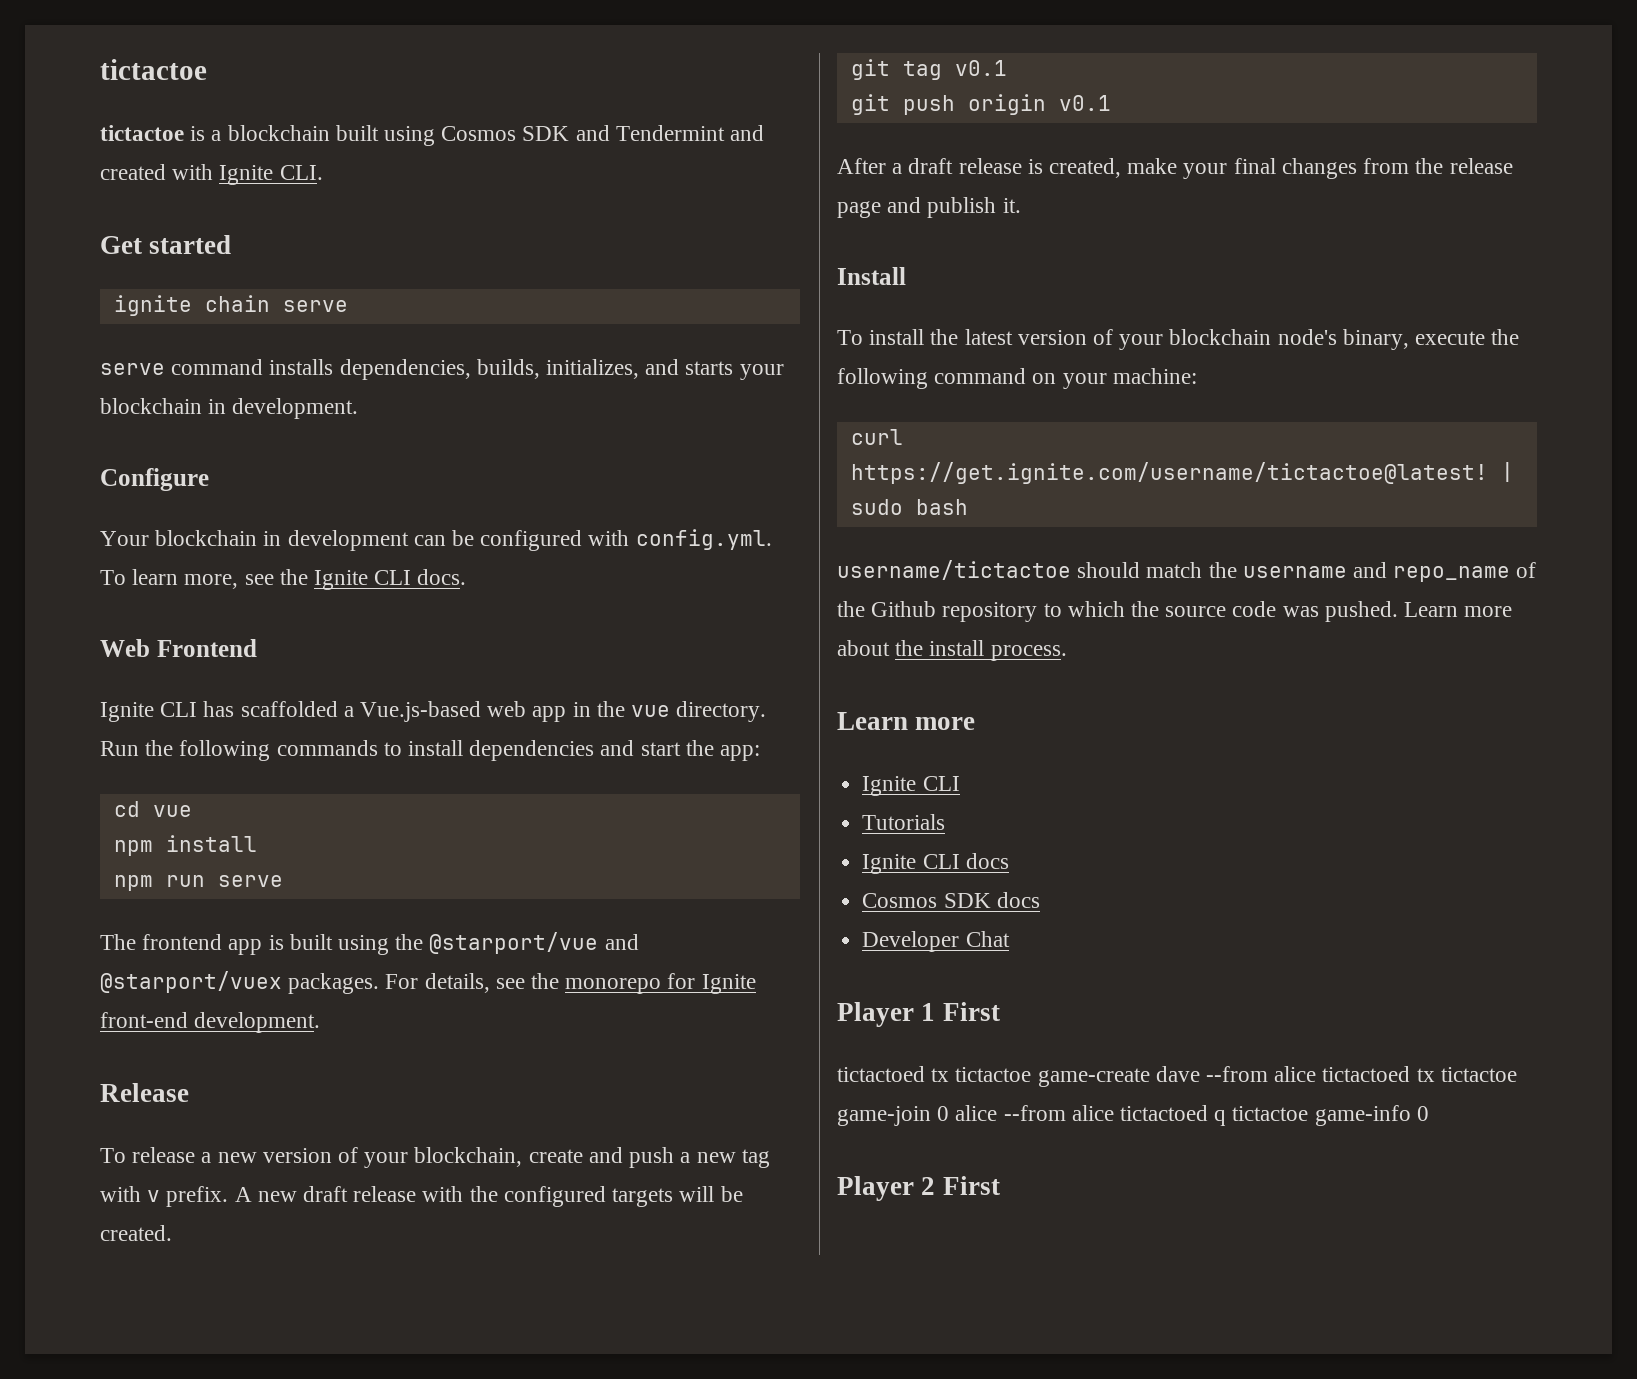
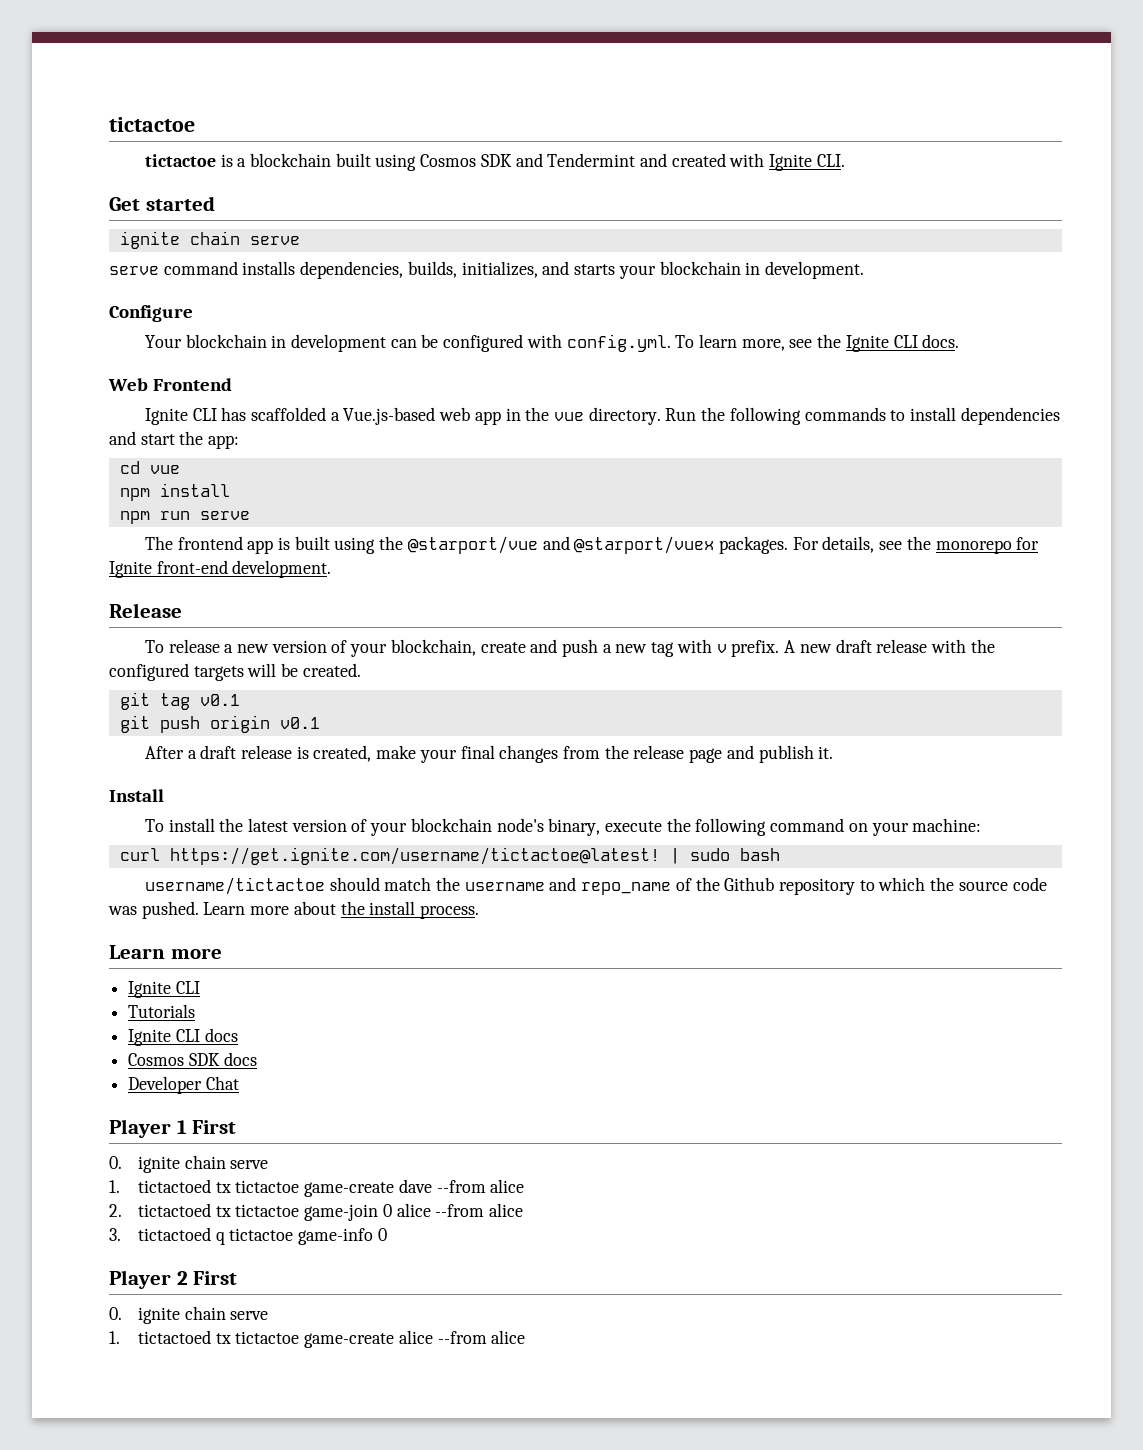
(1000, 1011) none -> [109,1155,269,1173] [109,1180,120,1193] 0. ignite chain serve // 1.
(1317, 1074) none -> [109,1204,122,1217] // 2.
(1114, 1113) none -> [109,1228,121,1241] // 3.
(1000, 1185) none -> [109,1306,269,1324] [109,1330,526,1348] // 0. ignite chain serve // 1. tictactoed tx tictactoe game-create alice --from alice

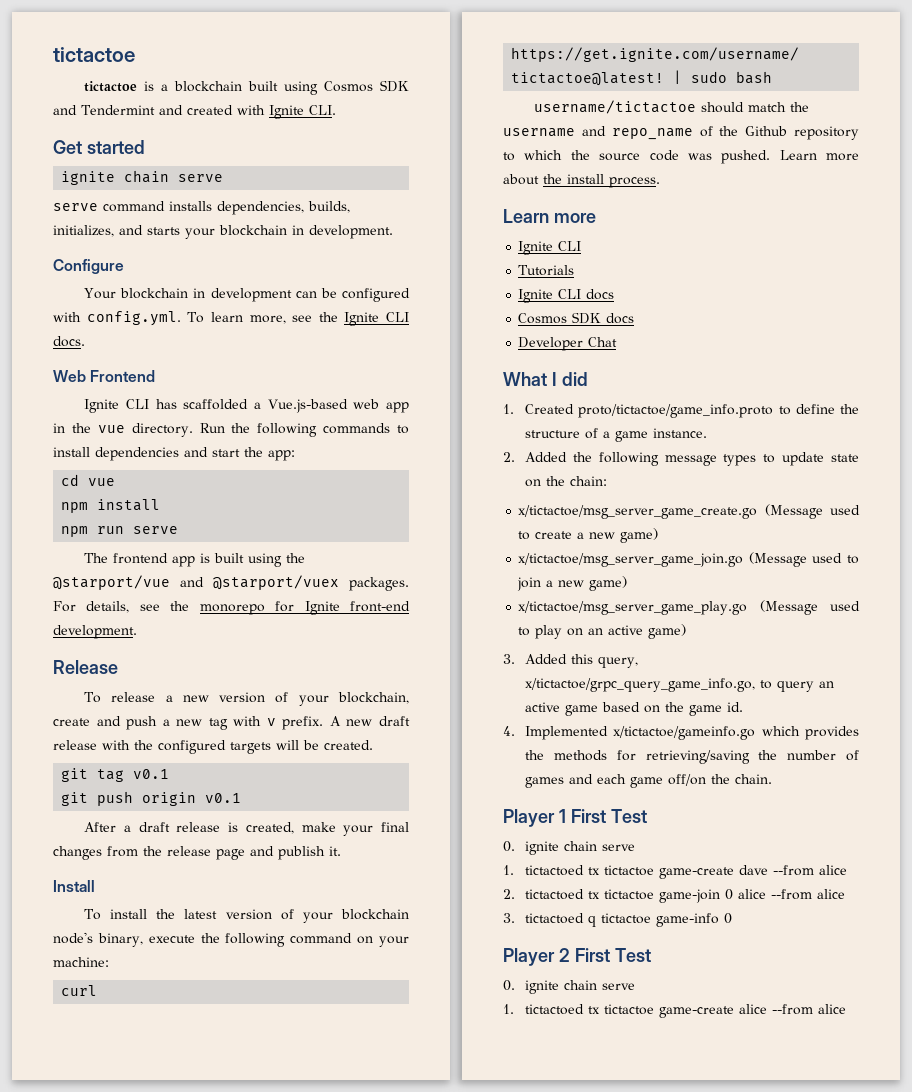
(239, 1083) none -> [503,372,588,386] [503,404,859,418] [525,428,708,442] [503,452,859,466] [525,476,608,487] [518,504,860,519] [518,528,659,543] [518,552,859,567] [517,576,628,591] [518,600,860,615] [518,624,687,639] [503,654,639,668] [525,678,835,692] [525,702,744,716] [503,726,859,740] [525,750,859,764] [525,774,773,788] // What I did // 1. Created proto/tictactoe/game_info.proto to define the structure of a game instance. // 2. Added the following message types to update state on the chain: // x/tictactoe/msg_server_game_create.go (Message used to create a new game) // x/tictactoe/msg_server_game_join.go (Message used to join a new game) // x/tictactoe/msg_server_game_play.go (Message used to play on an active game) // 3. Added this query, x/tictactoe/grpc_query_game_info.go, to query an active game based on the game id. // 4. Implemented x/tictactoe/gameinfo.go which provides the methods for retrieving/saving the number of games and each game off/on the chain.
(237, 1127) none -> [610,809,647,823] Test
(238, 1278) none -> [614,948,651,962] Test

